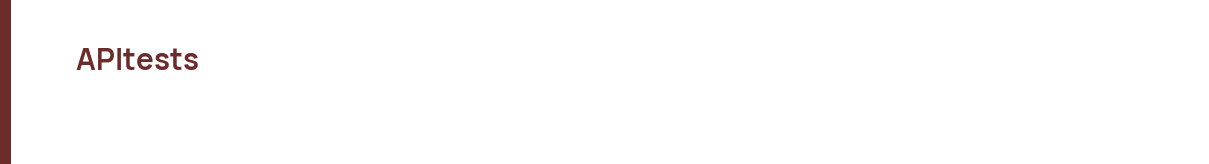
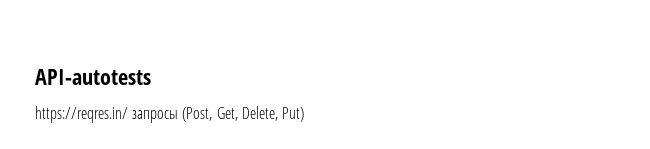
[76,48,199,70] APItests -> [35,69,151,85] [35,106,304,123] API-autotests // https://reqres.in/ запросы (Post, Get, Delete, Put)

